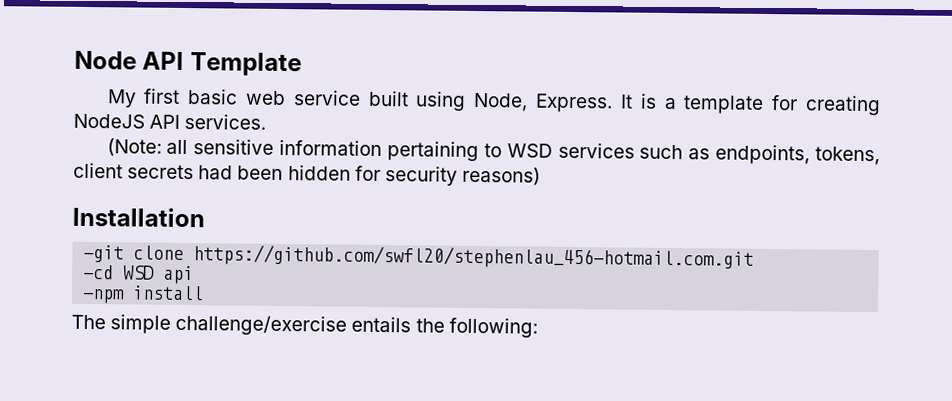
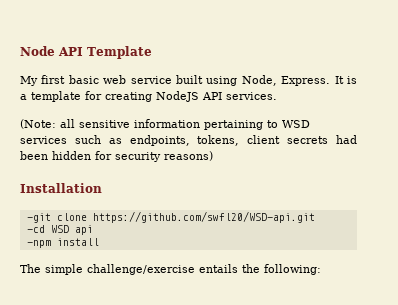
[193,244,755,270] https://github.com/swfl20/stephenlau_456-hotmail.com.git -> [92,211,315,223] https://github.com/swfl20/WSD-api.git

